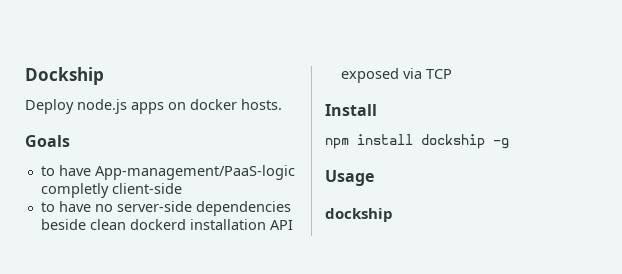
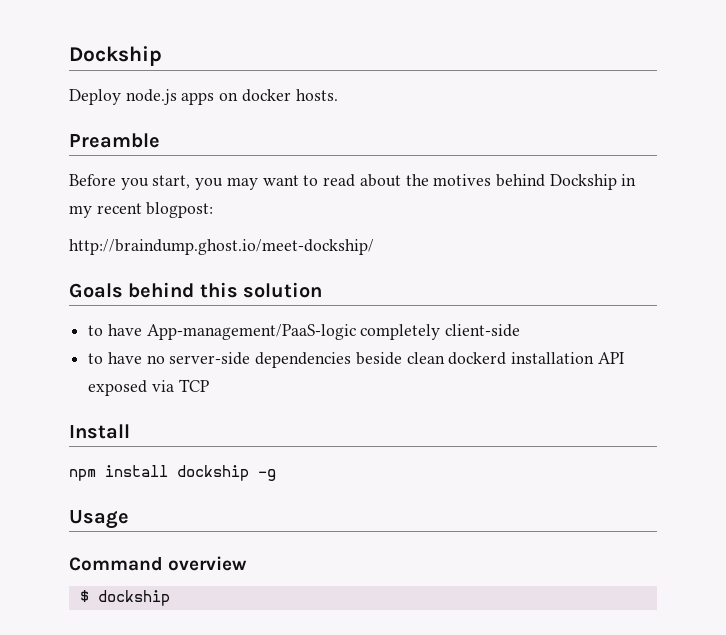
[25,135,70,147] Goals -> [69,133,160,148] [69,174,637,190] [69,202,214,218] [69,239,374,255] [69,282,323,298] Preamble // Before you start, you may want to read about the motives behind Dockship in my recent blogpost: // http://braindump.ghost.io/meet-dockship/ // Goals behind this solution
[40,183,109,198] completly -> [360,324,441,340] completely
(374, 178) none -> [69,556,248,571] [79,590,89,602] Command overview // $

